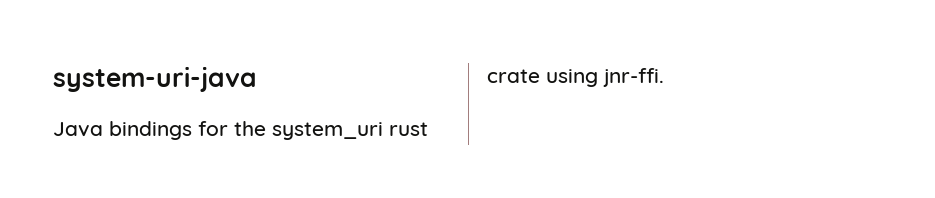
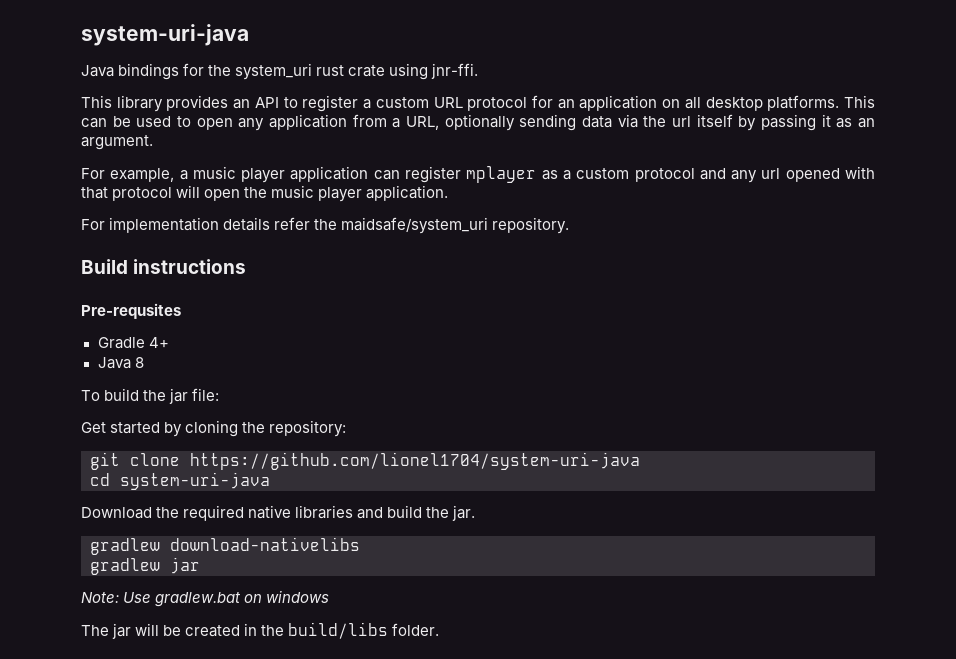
(664, 77) none -> [81,95,875,112] [81,114,875,131] [81,135,153,150] [81,166,875,183] [81,185,449,202] [81,217,570,234] [81,259,247,274] [81,303,181,319] [97,337,169,349] [97,357,144,369] [81,388,220,404] [81,420,347,437] [90,452,640,470] [90,472,270,490] [81,505,476,521] [90,537,360,555] [90,557,200,575] [81,590,330,607] [81,622,440,639] // This library provides an API to register a custom URL protocol for an application on all desktop platforms. This can be used to open any application from a URL, optionally sending data via the url itself by passing it as an argument. // For example, a music player application can register mplayer as a custom protocol and any url opened with that protocol will open the music player application. // For implementation details refer the maidsafe/system_uri repository. // Build instructions // Pre-requsites // Gradle 4+ // Java 8 // To build the jar file: // Get started by cloning the repository: // git clone https://github.com/lionel1704/system-uri-java // cd system-uri-java // Download the required native libraries and build the jar. // gradlew download-nativelibs // gradlew jar // Note: Use gradlew.bat on windows // The jar will be created in the build/libs folder.

